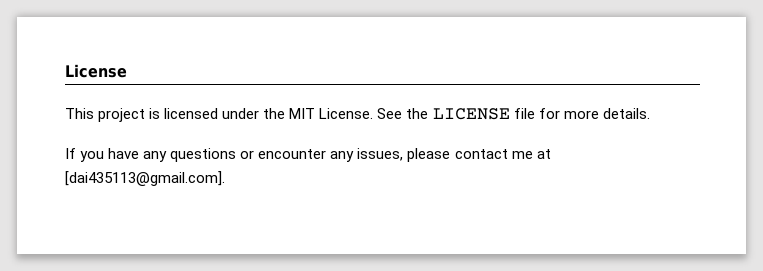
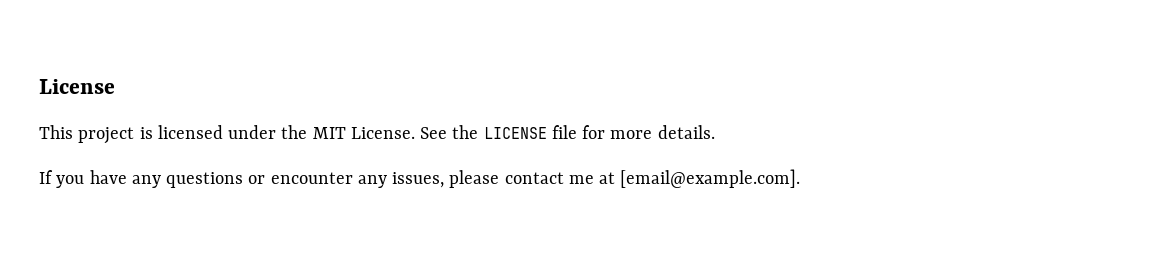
[65,171,225,186] [dai435113@gmail.com]. -> [620,169,801,188] [email@example.com].

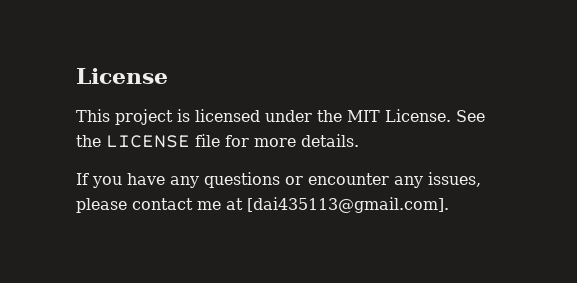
[620,169,801,188] [email@example.com]. -> [247,197,449,213] [dai435113@gmail.com].

